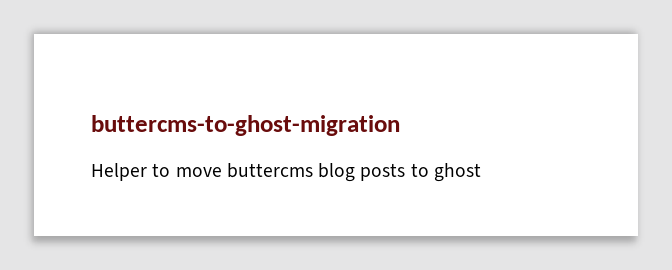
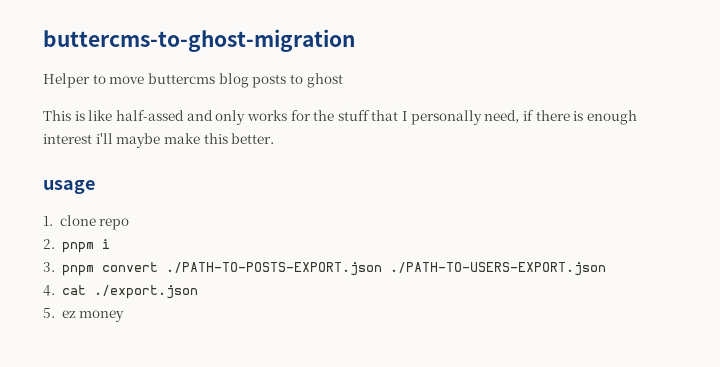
(481, 172) none -> [43,110,637,125] [43,133,275,148] [43,180,95,194] [43,215,130,230] [43,239,110,253] [43,262,606,276] [43,285,198,299] [43,308,125,322] // This is like half-assed and only works for the stuff that I personally need, if there is enough interest i'll maybe make this better. // usage // 1. clone repo // 2. pnpm i // 3. pnpm convert ./PATH-TO-POSTS-EXPORT.json ./PATH-TO-USERS-EXPORT.json // 4. cat ./export.json // 5. ez money

